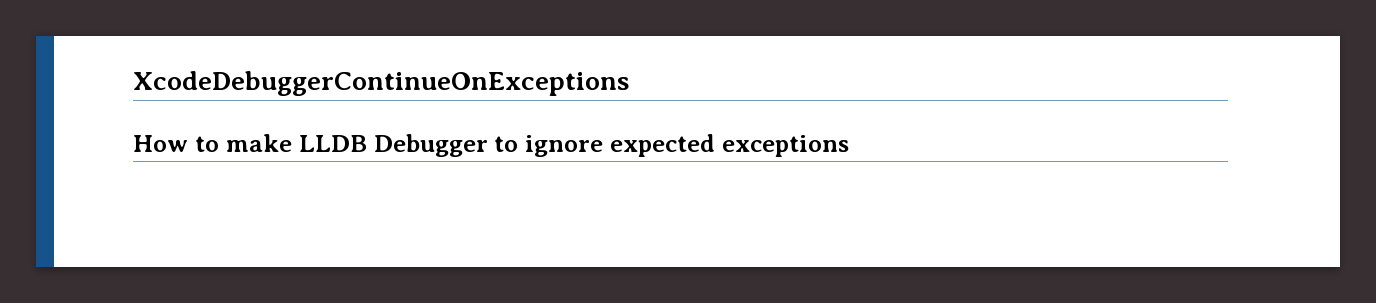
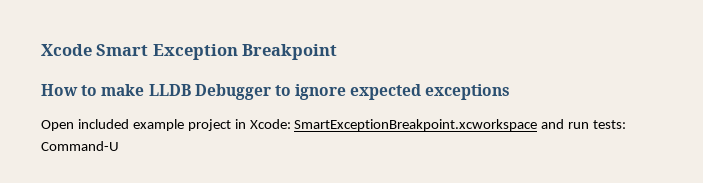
[133,71,629,96] XcodeDebuggerContinueOnExceptions -> [41,44,338,60] Xcode Smart Exception Breakpoint
(850, 146) none -> [41,119,627,131] [41,141,119,151] // Open included example project in Xcode: SmartExceptionBreakpoint.xcworkspace and run tests: Command-U

